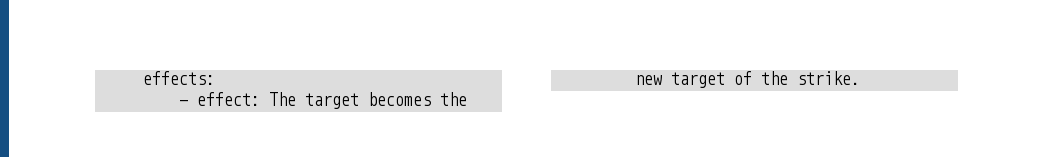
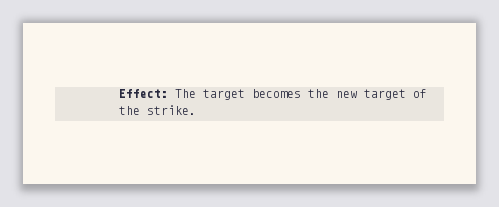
[142,71,215,85] [178,92,260,106] effects: // - effect: -> [119,89,169,98] Effect:

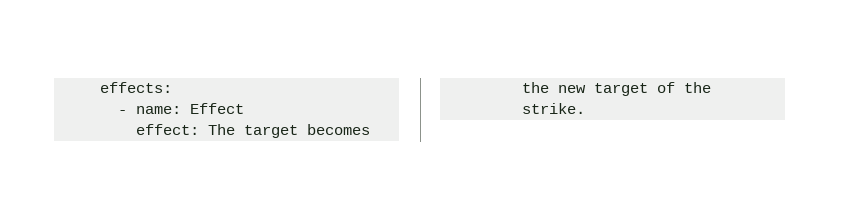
[119,89,169,98] Effect: -> [99,82,172,93] [117,103,244,114] [135,124,199,135] effects: // - name: Effect // effect:

